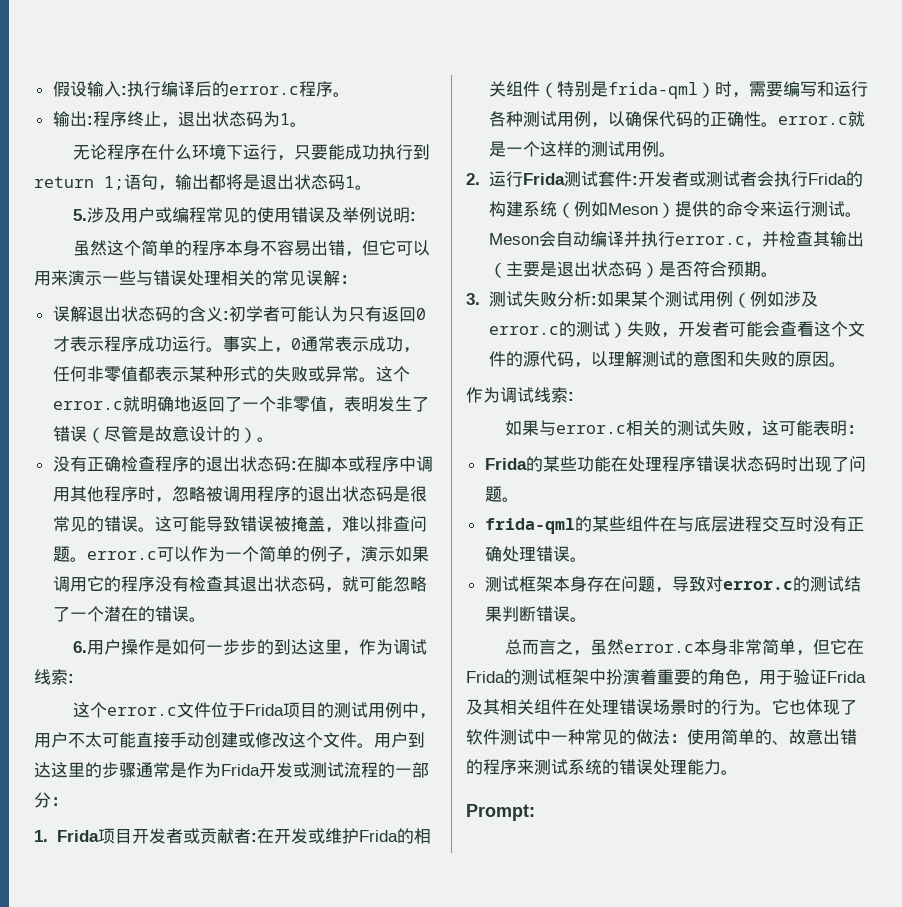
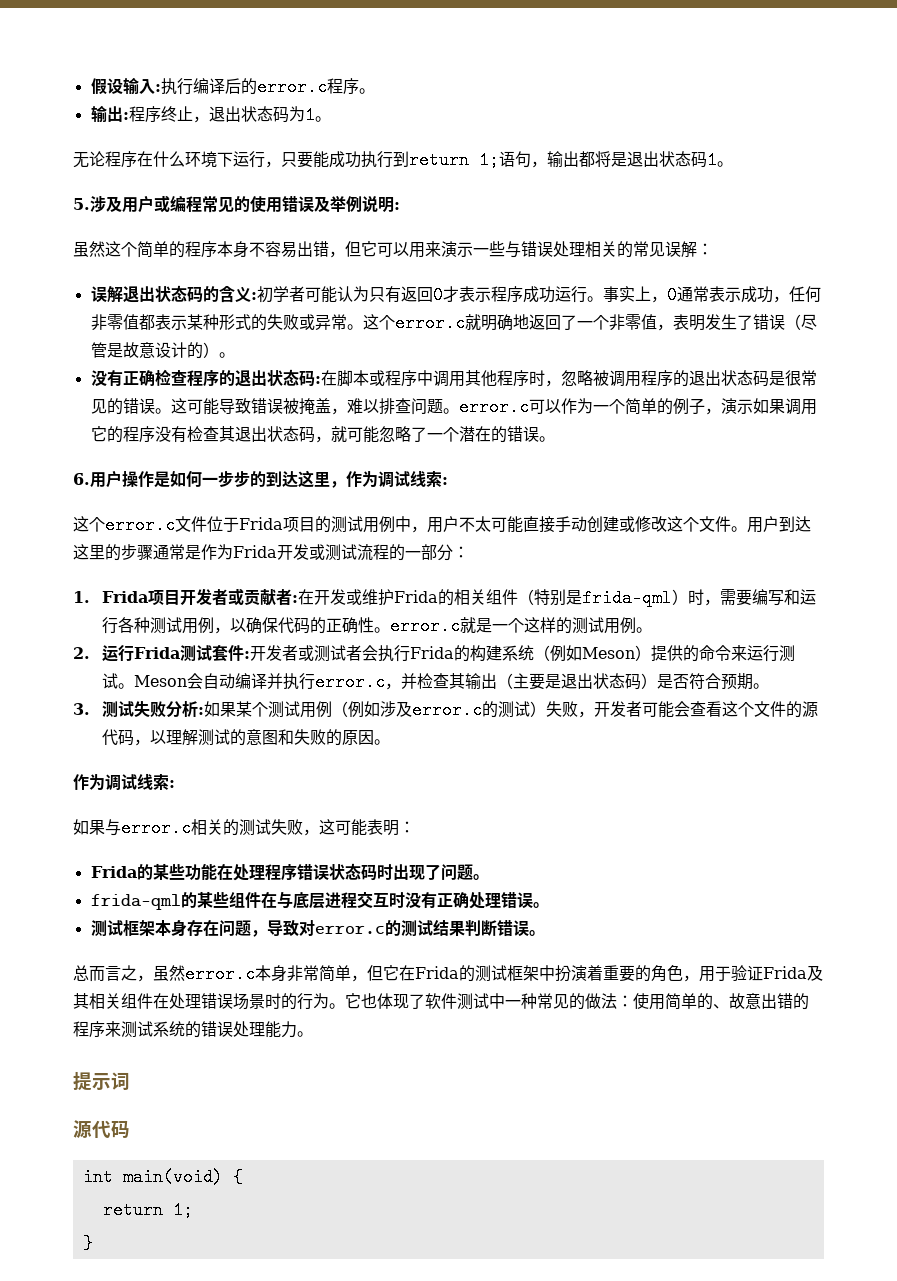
[466,804,535,821] Prompt: -> [73,1071,130,1091] [73,1120,130,1139] [82,1168,243,1186] [102,1201,193,1219] [82,1234,93,1252] 提示词 // 源代码 // int main(void) { // return 1; // }

